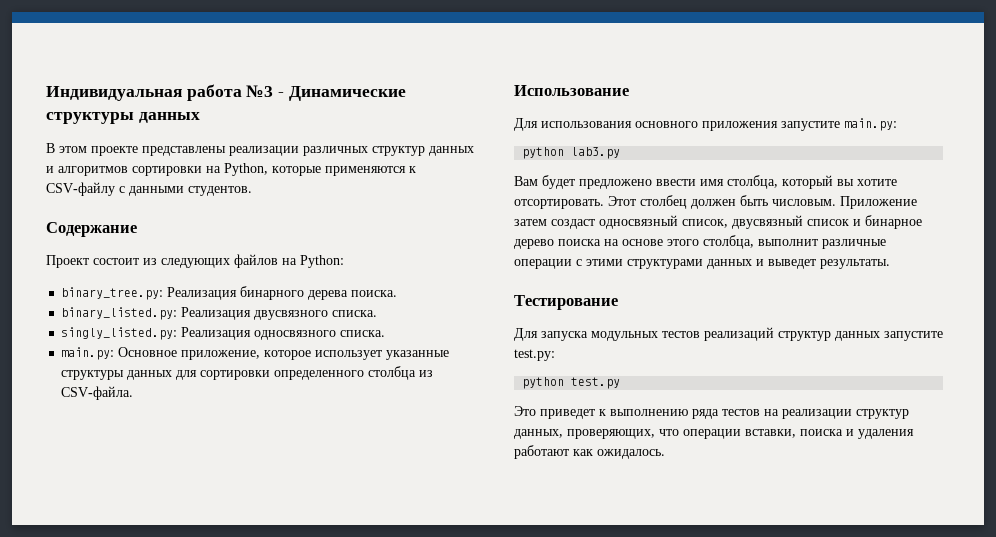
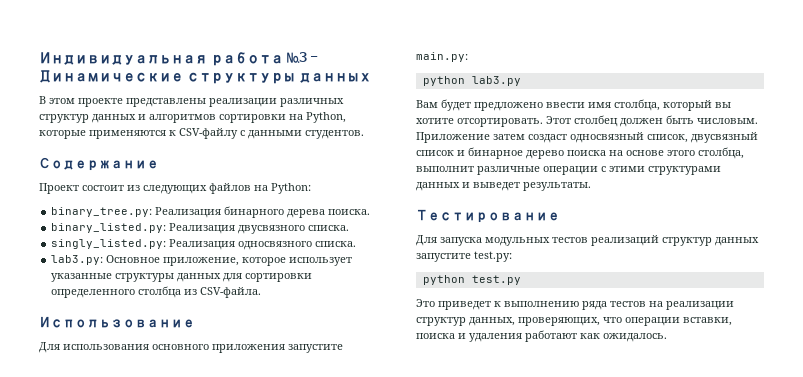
[61,347,115,360] main.py: -> [51,255,104,265] lab3.py:

